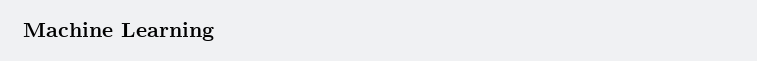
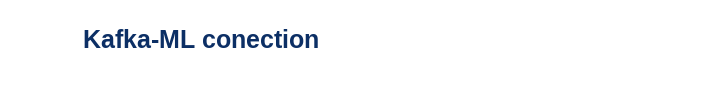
[23,22,214,41] Machine Learning -> [83,29,319,48] Kafka-ML conection

